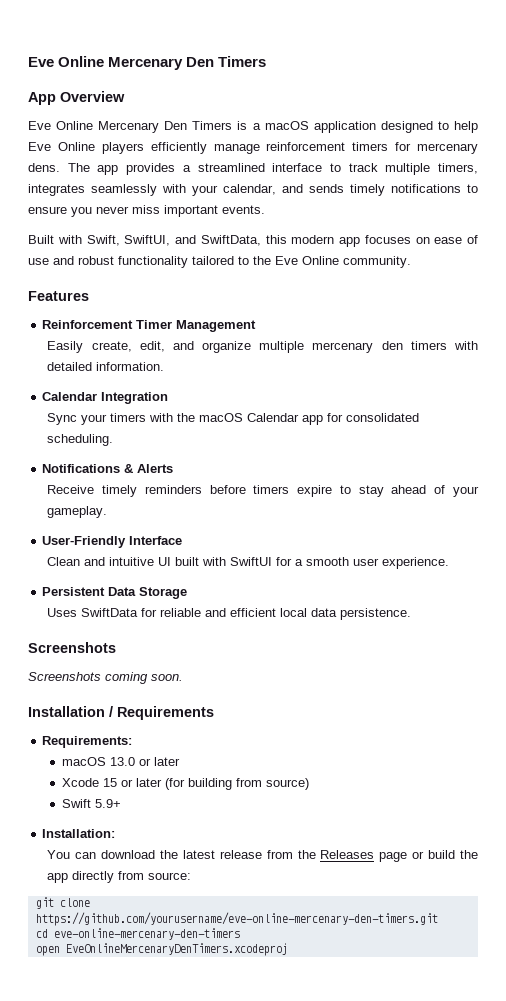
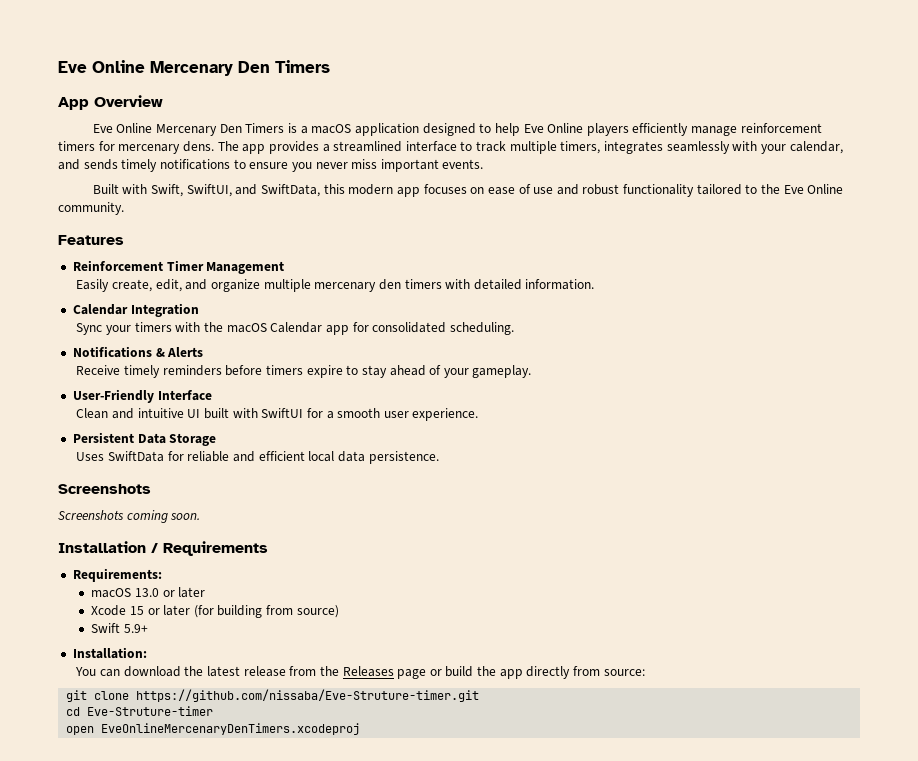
[35,912,438,926] https://github.com/yourusername/eve-online-mercenary-den-timers.git -> [136,689,480,702] https://github.com/nissaba/Eve-Struture-timer.git
[53,928,240,940] eve-online-mercenary-den-timers -> [87,706,214,716] Eve-Struture-timer

